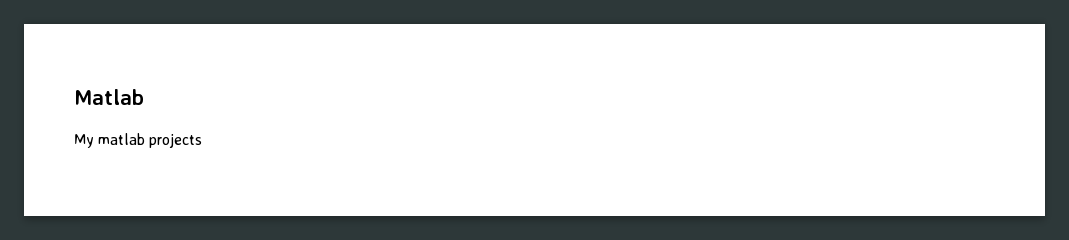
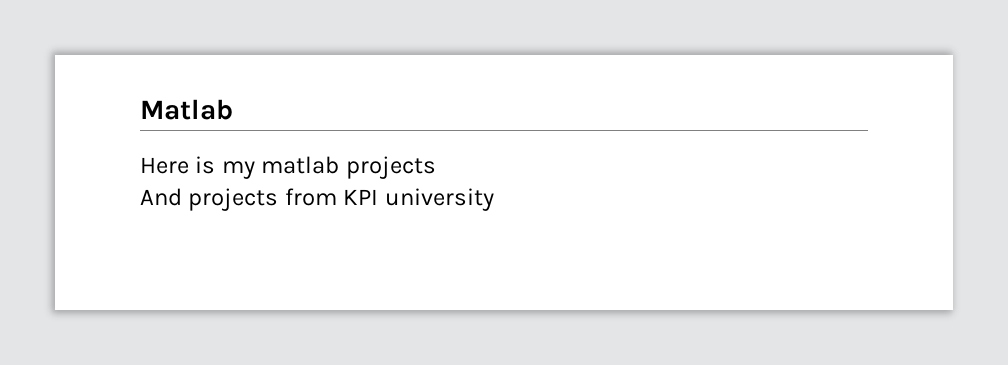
[74,134,94,148] My -> [140,156,255,179] Here is my
(203, 140) none -> [140,188,494,211] // And projects from KPI university

